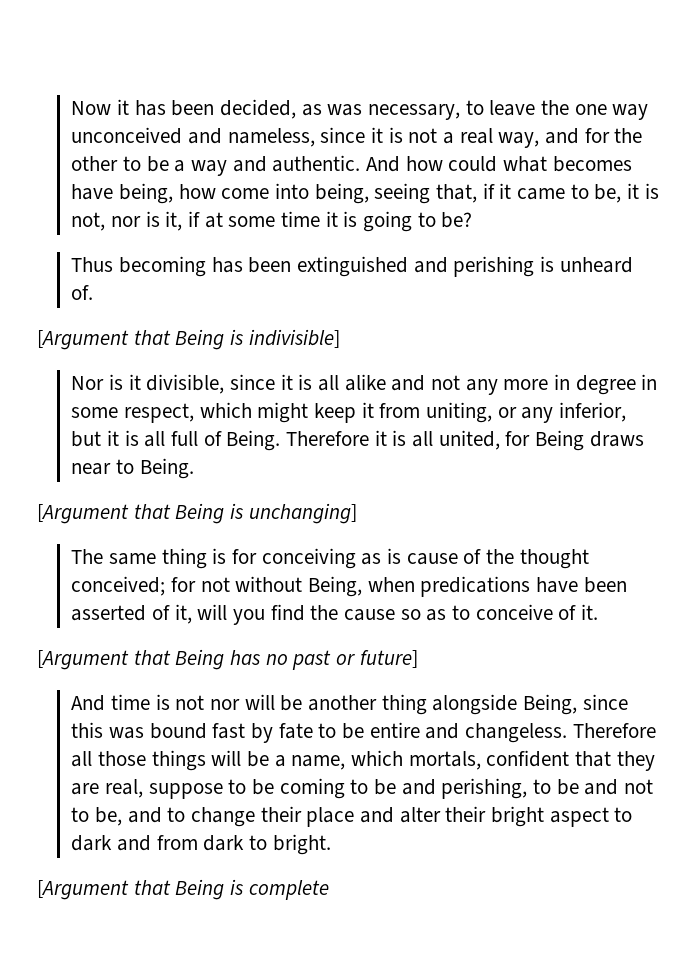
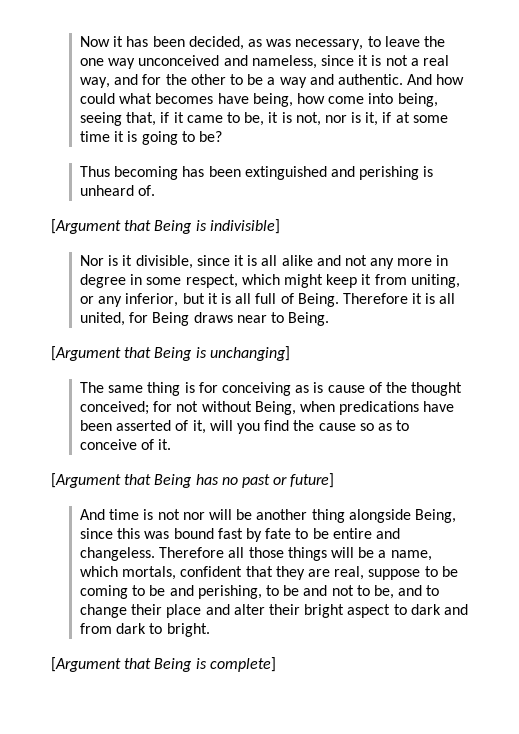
[248,880,329,900] complete -> [209,657,276,672] complete]

